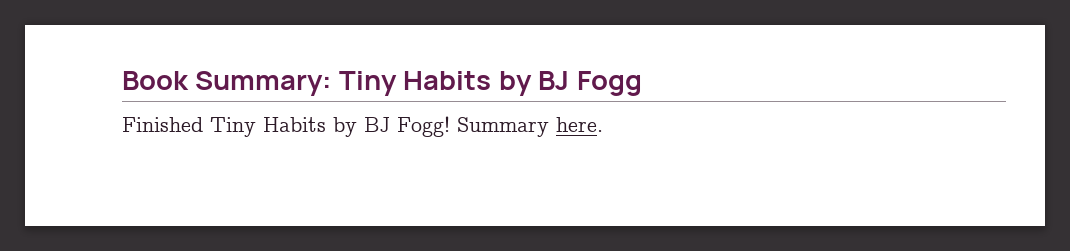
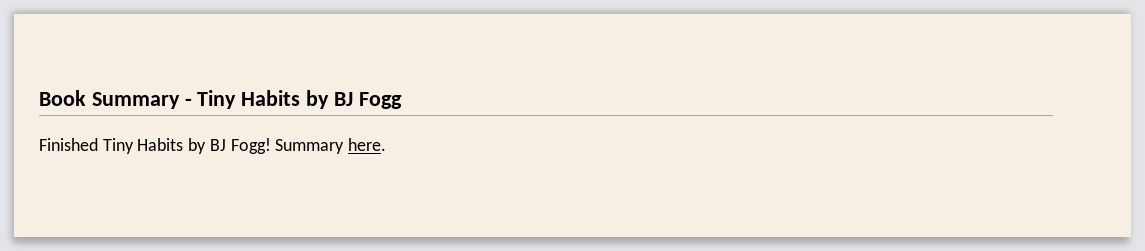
[195,71,332,96] Summary: -> [91,92,192,109] Summary -

